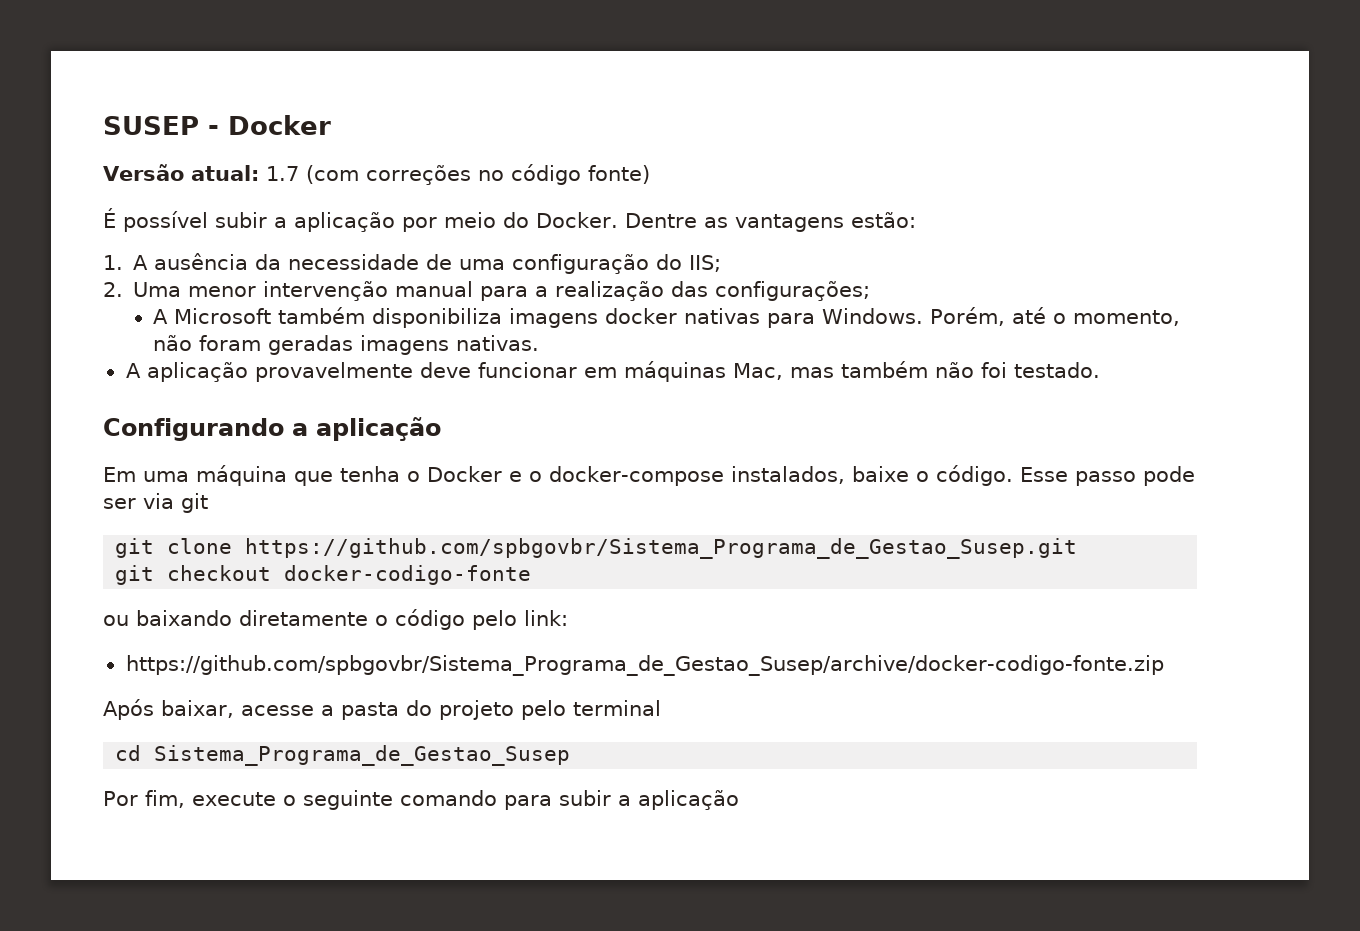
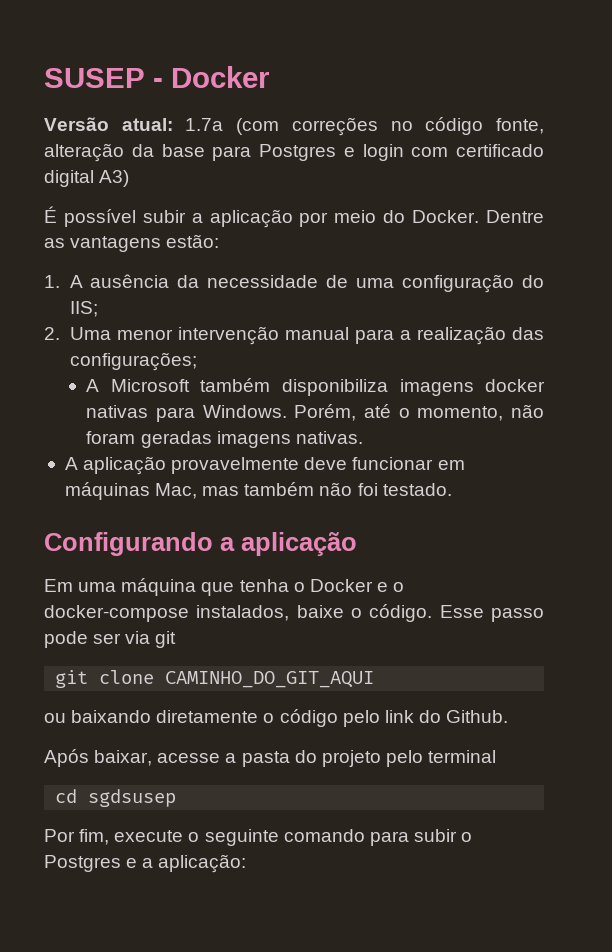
[265,166,299,181] 1.7 -> [185,118,224,131] 1.7a
[587,165,650,184] fonte) -> [496,118,544,134] [44,143,544,162] [44,170,130,187] fonte, alteração da base para Postgres e login com certificado digital A3)
[245,538,1078,559] [115,565,532,585] https://github.com/spbgovbr/Sistema_Programa_de_Gestao_Susep.git // git checkout docker-codigo-fonte -> [165,671,375,688] CAMINHO_DO_GIT_AQUI
[524,610,568,626] [125,655,1164,676] link: // https://github.com/spbgovbr/Sistema_Programa_de_Gestao_Susep/archive/docker-codigo-fonte.zip -> [384,710,509,723] link do Github.
[154,745,571,766] Sistema_Programa_de_Gestao_Susep -> [88,789,177,807] sgdsusep
[617,790,739,810] a aplicação -> [461,832,473,842] [44,854,247,873] o Postgres e a aplicação:

